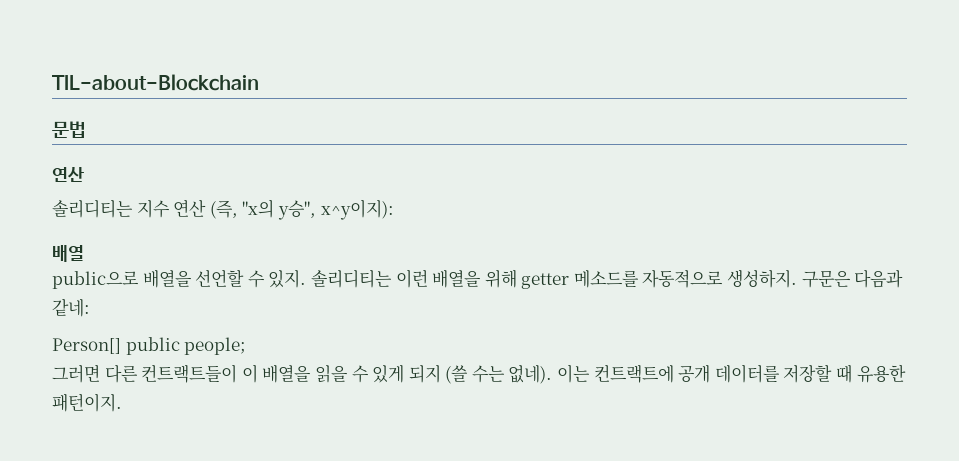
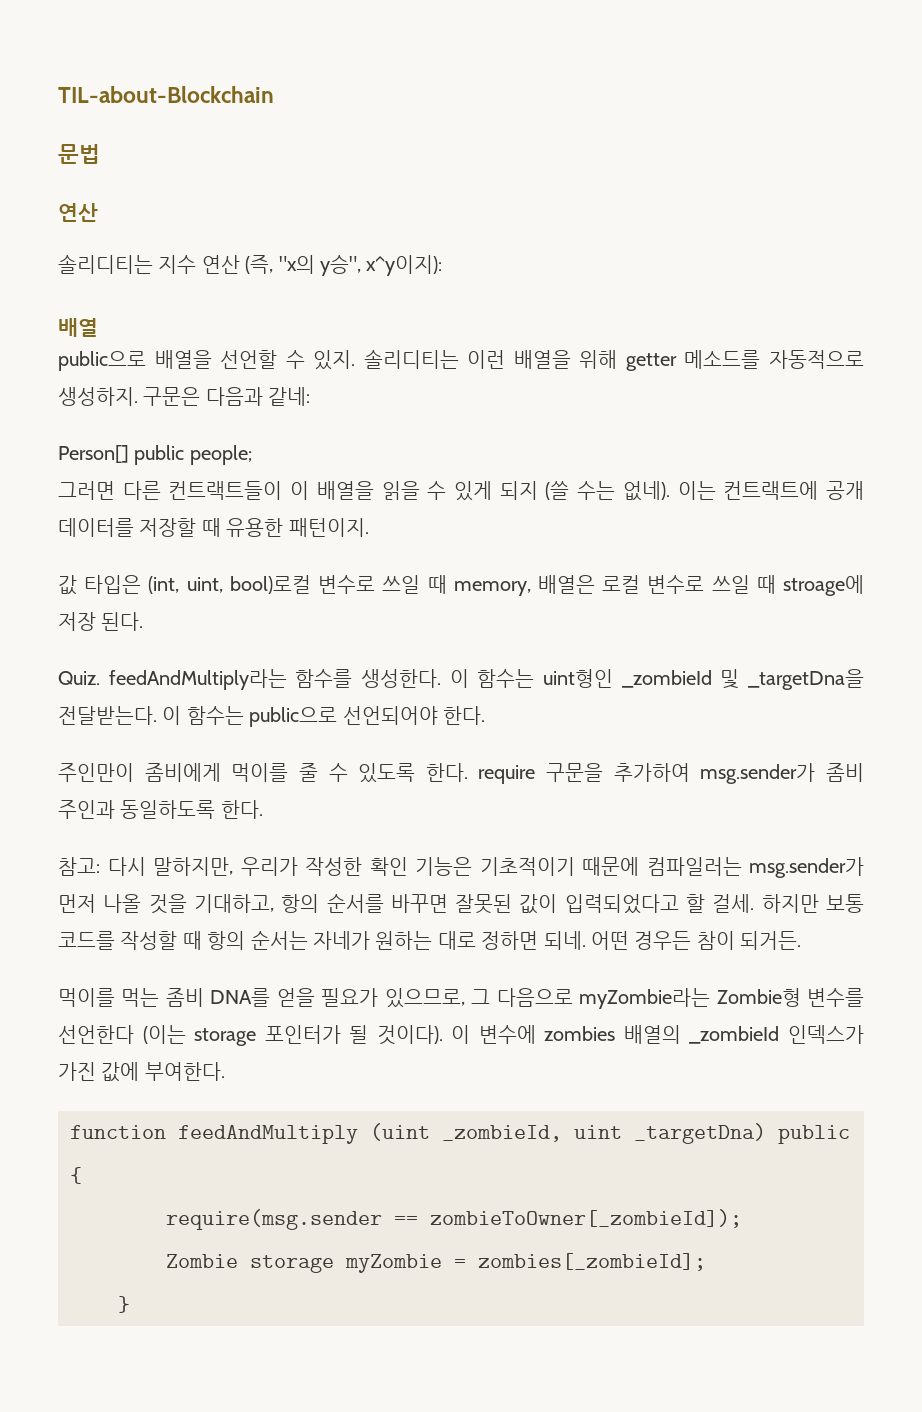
(122, 402) none -> [58,575,864,596] [58,612,144,631] [58,669,864,690] [58,706,485,727] [58,763,864,784] [58,800,263,819] [58,857,864,878] [58,893,864,914] [58,930,802,950] [58,988,865,1009] [58,1025,864,1046] [58,1062,225,1082] [70,1123,850,1144] [70,1167,82,1184] [166,1209,742,1230] [166,1253,706,1273] [118,1296,130,1313] // 값 타입은 (int, uint, bool)로컬 변수로 쓰일 때 memory, 배열은 로컬 변수로 쓰일 때 stroage에 저장 된다. // Quiz. feedAndMultiply라는 함수를 생성한다. 이 함수는 uint형인 _zombieId 및 _targetDna을 전달받는다. 이 함수는 public으로 선언되어야 한다. // 주인만이 좀비에게 먹이를 줄 수 있도록 한다. require 구문을 추가하여 msg.sender가 좀비 주인과 동일하도록 한다. // 참고: 다시 말하지만, 우리가 작성한 확인 기능은 기초적이기 때문에 컴파일러는 msg.sender가 먼저 나올 것을 기대하고, 항의 순서를 바꾸면 잘못된 값이 입력되었다고 할 걸세. 하지만 보통 코드를 작성할 때 항의 순서는 자네가 원하는 대로 정하면 되네. 어떤 경우든 참이 되거든. // 먹이를 먹는 좀비 DNA를 얻을 필요가 있으므로, 그 다음으로 myZombie라는 Zombie형 변수를 선언한다 (이는 storage 포인터가 될 것이다). 이 변수에 zombies 배열의 _zombieId 인덱스가 가진 값에 부여한다. // function feedAndMultiply (uint _zombieId, uint _targetDna) public { // require(msg.sender == zombieToOwner[_zombieId]); // Zombie storage myZombie = zombies[_zombieId]; // }

